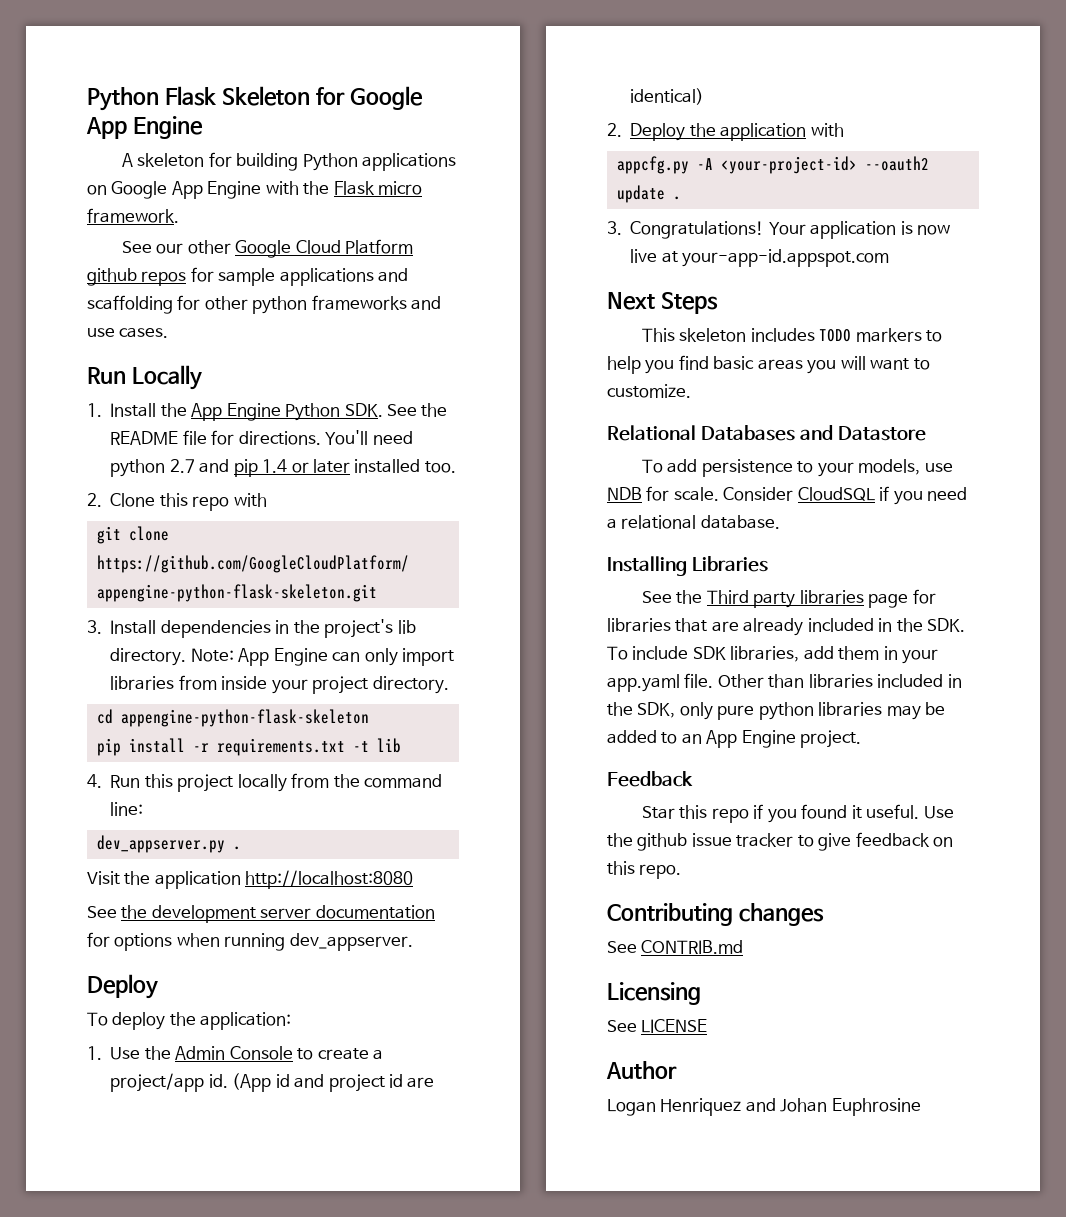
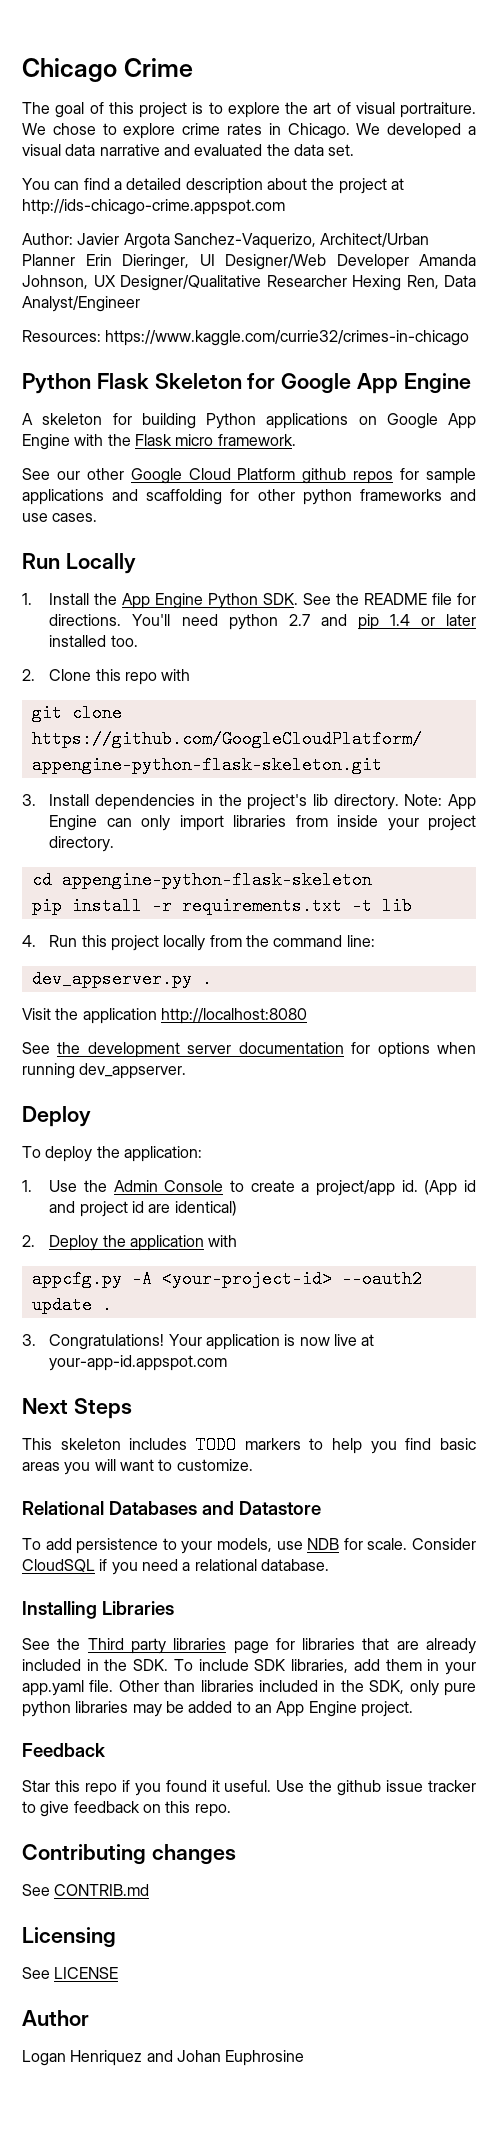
(87, 99) none -> [22,58,193,82] [22,102,476,118] [22,123,477,139] [22,144,355,156] [22,178,404,194] [22,199,285,215] [22,233,430,249] [22,254,476,270] [22,275,476,291] [22,296,140,312] [22,330,470,346] Chicago Crime // The goal of this project is to explore the art of visual portraiture. We chose to explore crime rates in Chicago. We developed a visual data narrative and evaluated the data set. // You can find a detailed description about the project at http://ids-chicago-crime.appspot.com // Author: Javier Argota Sanchez-Vaquerizo, Architect/Urban Planner Erin Dieringer, UI Designer/Web Developer Amanda Johnson, UX Designer/Qualitative Researcher Hexing Ren, Data Analyst/Engineer // Resources: https://www.kaggle.com/currie32/crimes-in-chicago //

